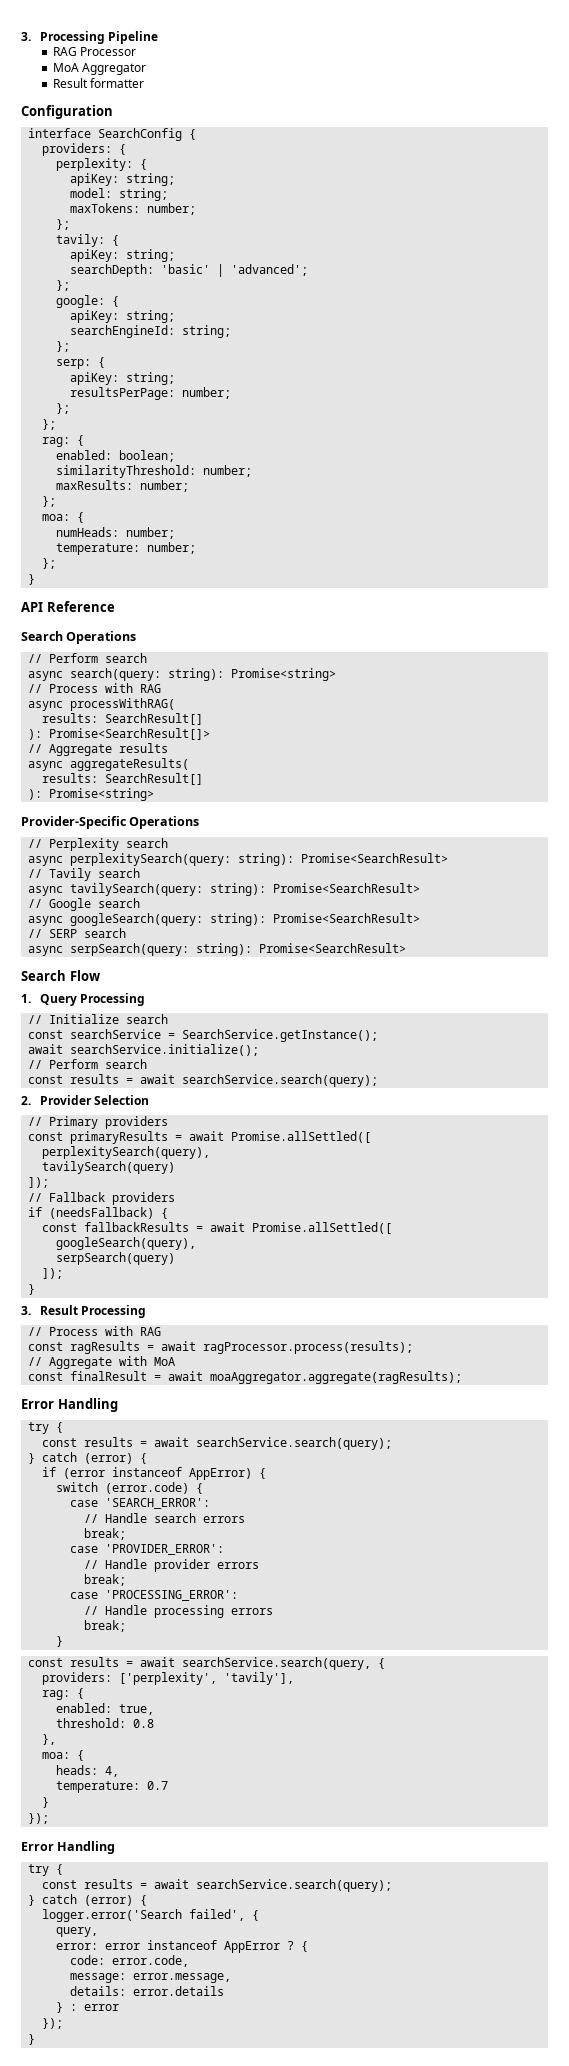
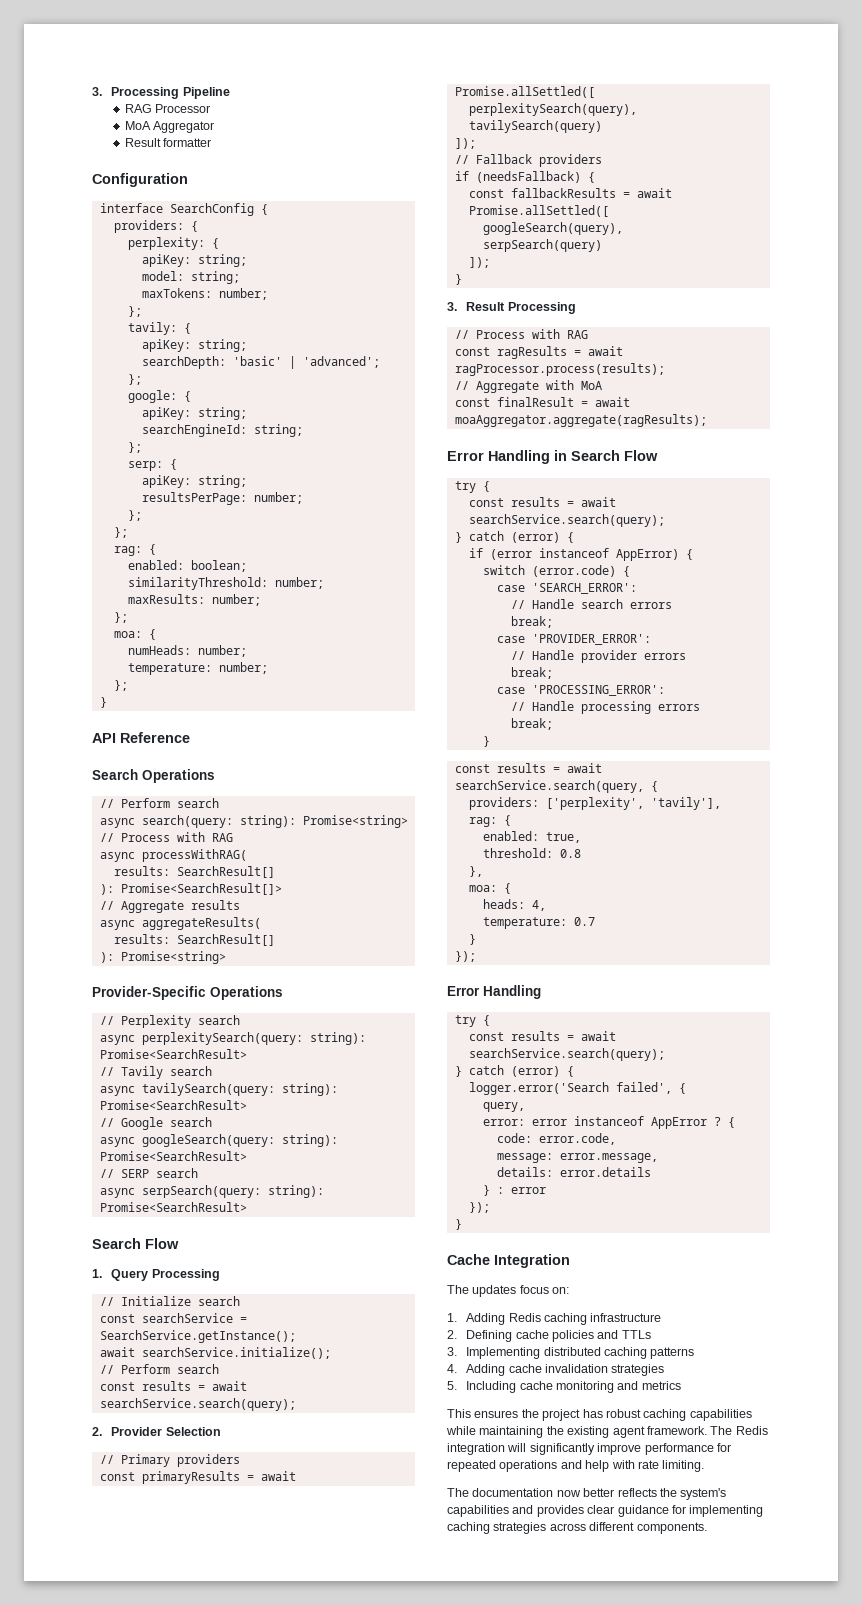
(118, 1405) none -> [554,450,658,461] in Search Flow
(36, 2039) none -> [447,1254,570,1268] [447,1285,570,1297] [447,1313,662,1325] [447,1330,651,1342] [447,1347,695,1359] [447,1364,665,1376] [447,1381,681,1393] [447,1409,752,1421] [446,1426,768,1438] [447,1443,731,1455] [447,1460,705,1472] [447,1488,727,1500] [447,1505,764,1517] [447,1522,707,1534] // Cache Integration // The updates focus on: // 1. Adding Redis caching infrastructure // 2. Defining cache policies and TTLs // 3. Implementing distributed caching patterns // 4. Adding cache invalidation strategies // 5. Including cache monitoring and metrics // This ensures the project has robust caching capabilities while maintaining the existing agent framework. The Redis integration will significantly improve performance for repeated operations and help with rate limiting. // The documentation now better reflects the system's capabilities and provides clear guidance for implementing caching strategies across different components.

